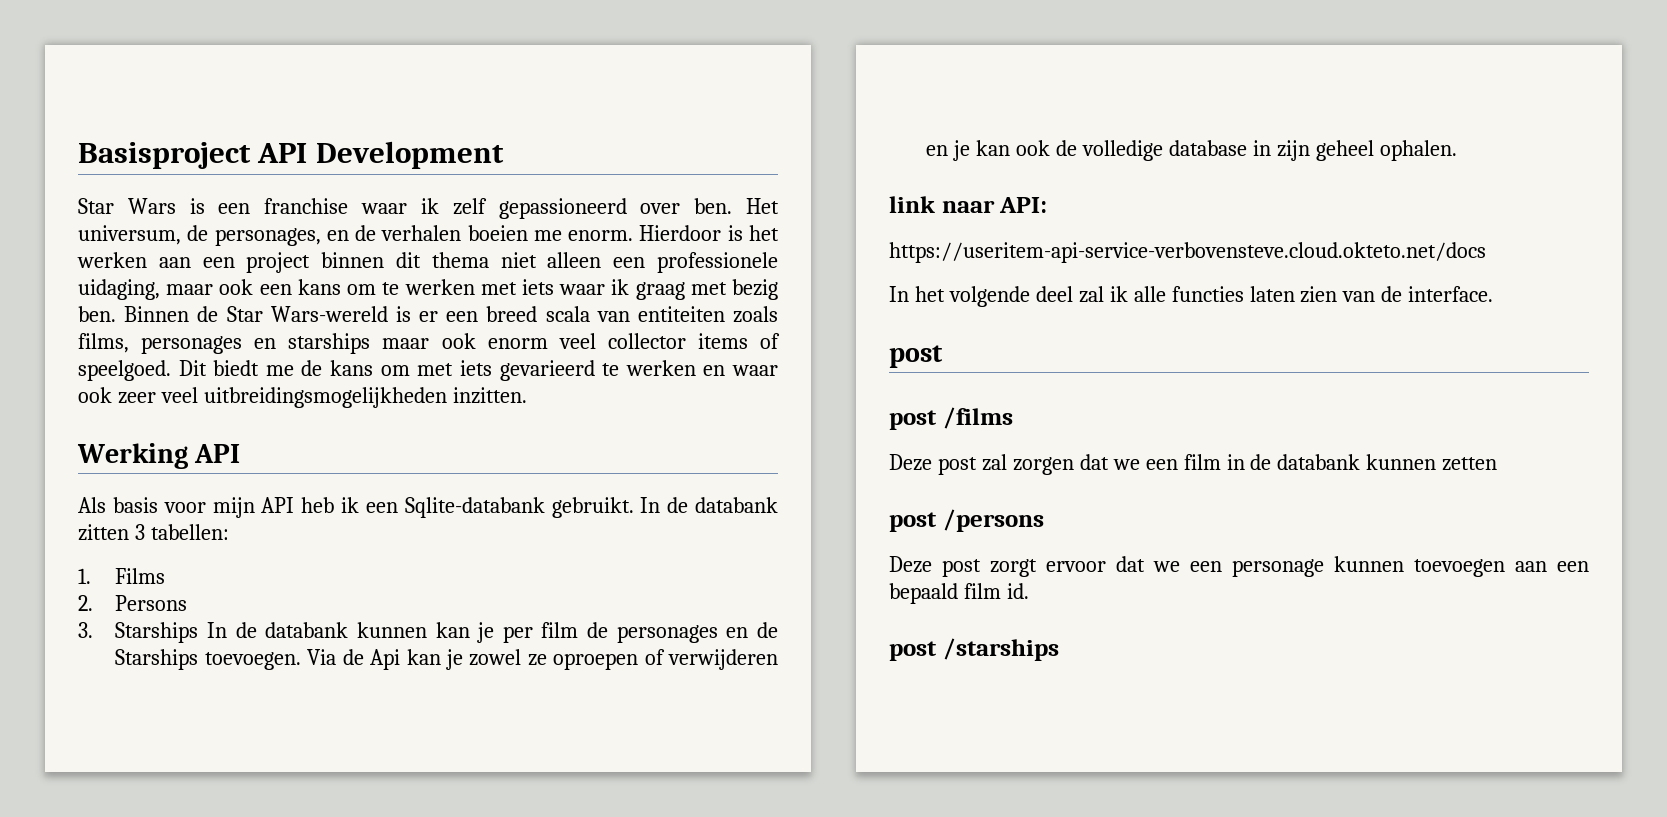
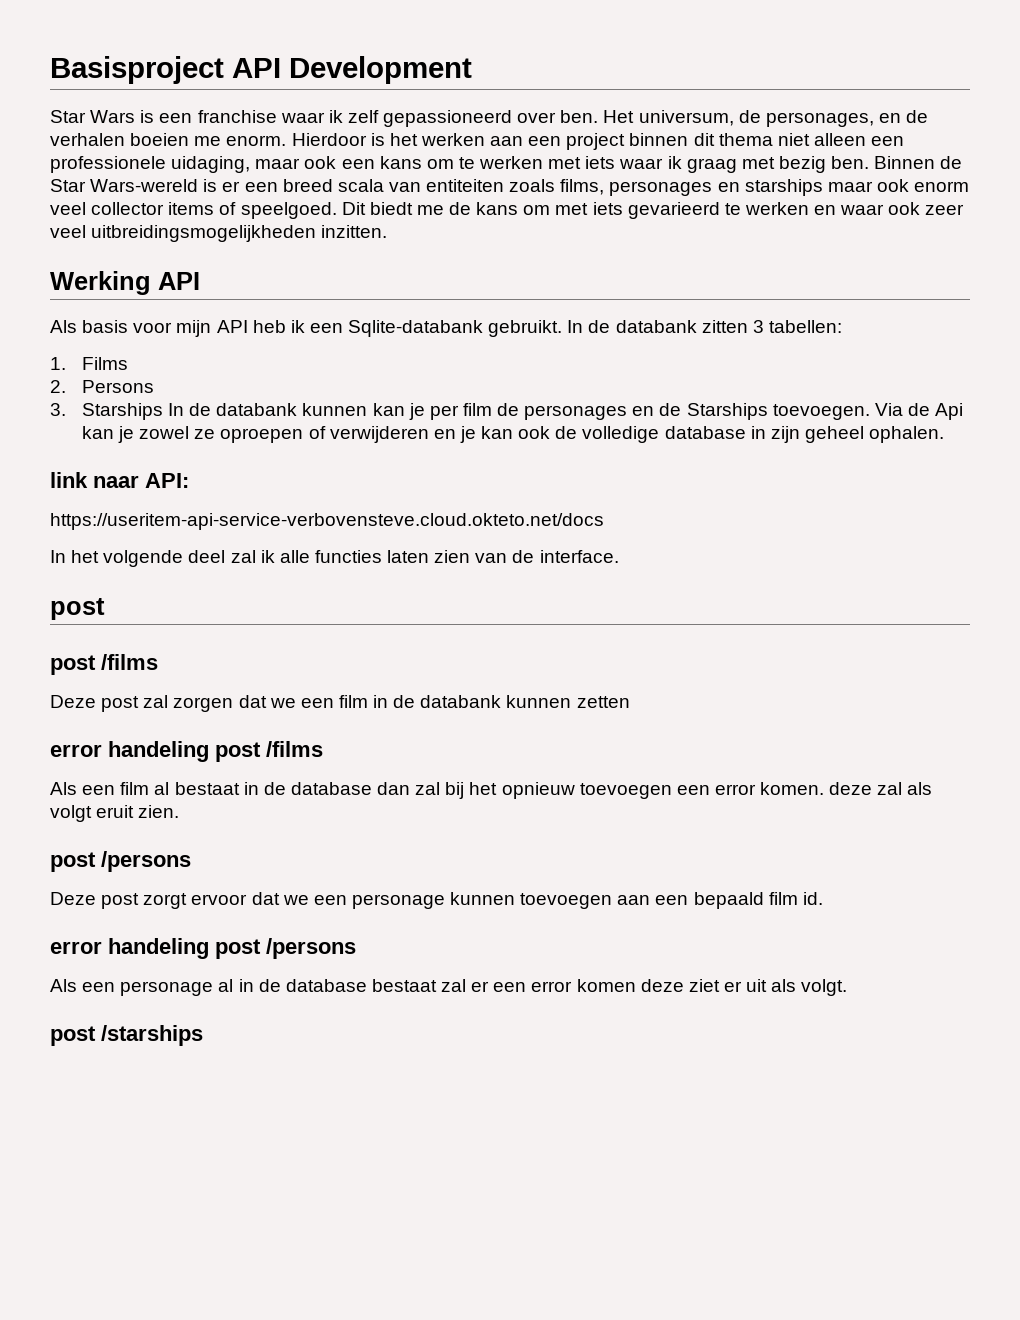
(1498, 464) none -> [50,741,323,762] [50,782,933,799] [50,805,180,822] // error handeling post /films // Als een film al bestaat in de database dan zal bij het opnieuw toevoegen een error komen. deze zal als volgt eruit zien.
(1029, 591) none -> [50,938,356,959] [50,979,848,996] // error handeling post /persons // Als een personage al in de database bestaat zal er een error komen deze ziet er uit als volgt.

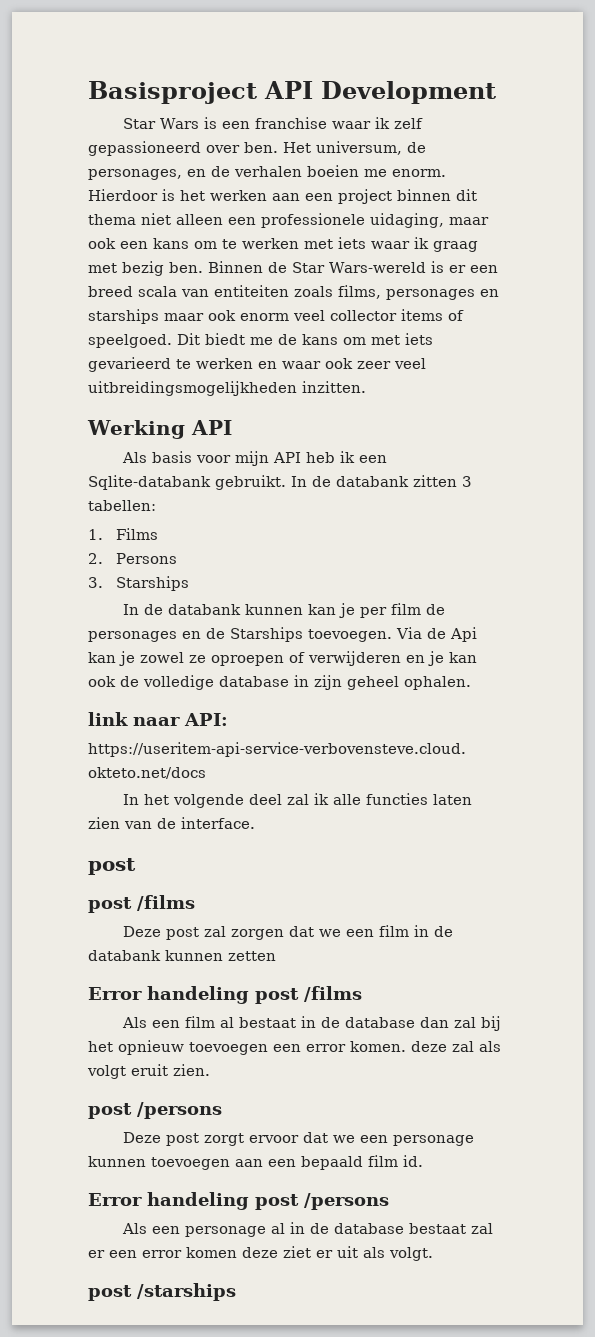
(163, 411) none -> (190, 583) //
[50,744,102,757] error -> [88,987,142,1000] Error
[50,941,102,954] error -> [88,1193,142,1206] Error

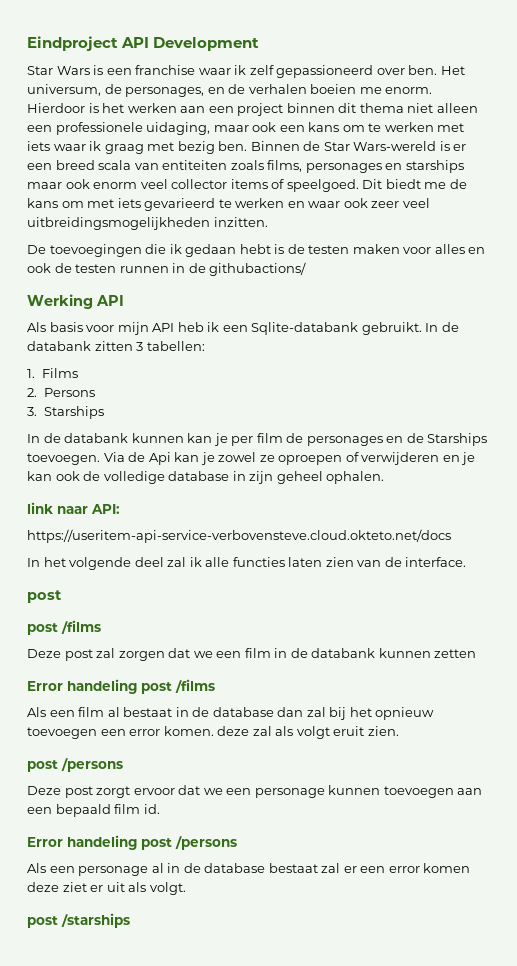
[88,81,257,104] Basisproject -> [27,36,118,51] Eindproject
(366, 387) none -> [27,244,486,257] [27,262,307,276] // De toevoegingen die ik gedaan hebt is de testen maken voor alles en ook de testen runnen in de githubactions/

